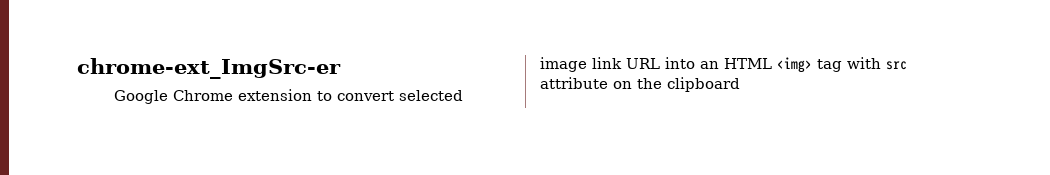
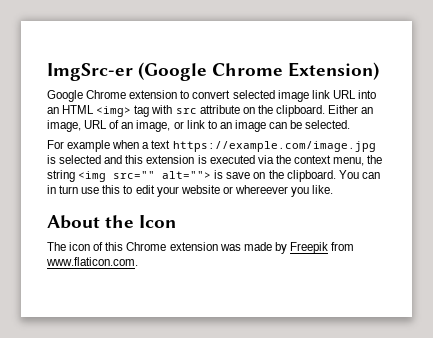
[77,58,341,79] chrome-ext_ImgSrc-er -> [47,62,380,81] ImgSrc-er (Google Chrome Extension)
[667,77,740,92] clipboard -> [275,105,374,117] [47,120,351,132] [47,140,376,152] [47,155,383,166] [47,170,380,182] [47,185,334,197] [47,215,177,229] [47,242,355,254] [46,257,138,266] clipboard. Either an image, URL of an image, or link to an image can be selected. // For example when a text https://example.com/image.jpg is selected and this extension is executed via the context menu, the string <img src="" alt=""> is save on the clipboard. You can in turn use this to edit your website or whereever you like. // About the Icon // The icon of this Chrome extension was made by Freepik from www.flaticon.com.

